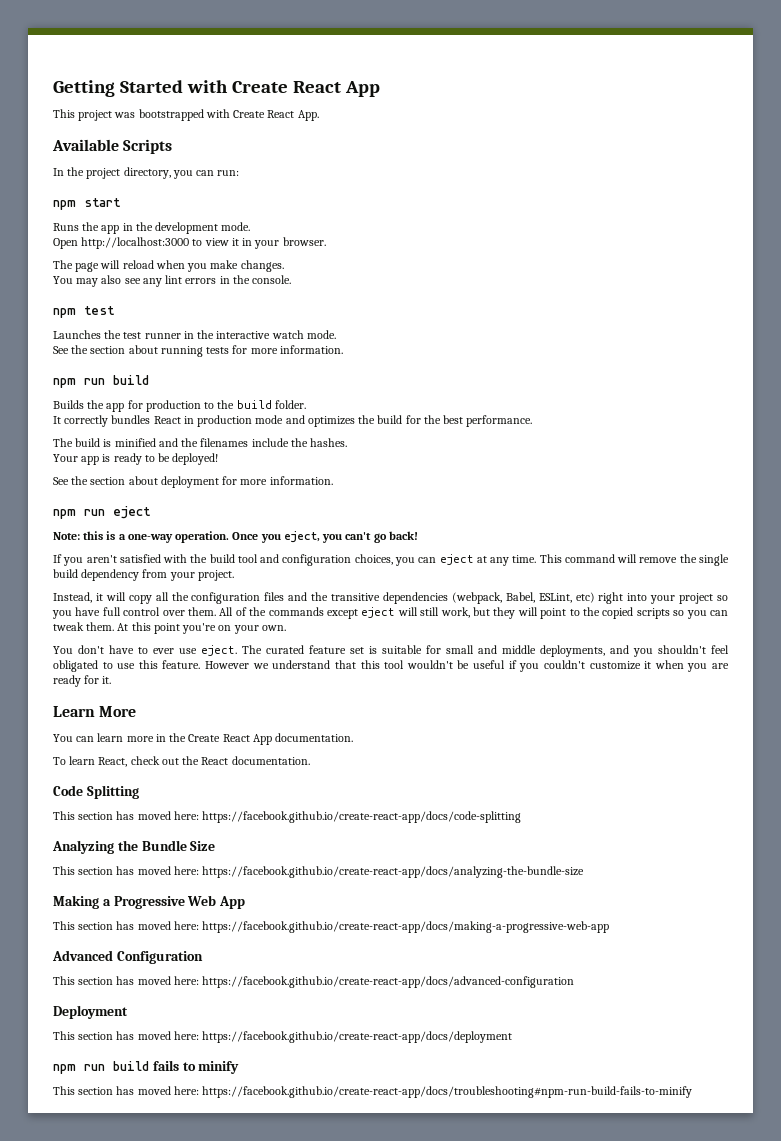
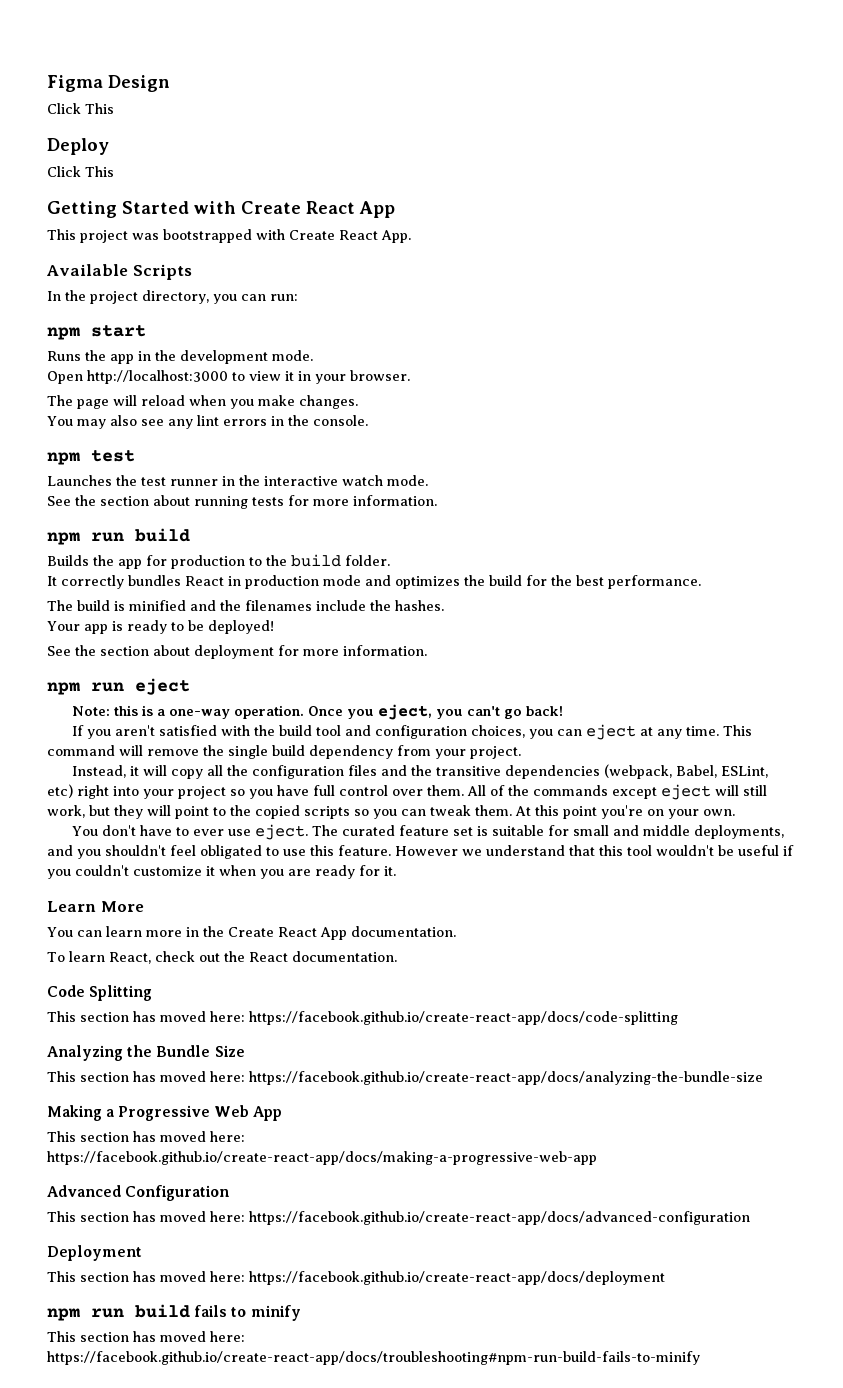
(53, 88) none -> [47,75,170,92] [47,103,114,114] [47,138,109,155] [47,166,114,177] Figma Design // Click This // Deploy // Click This //

